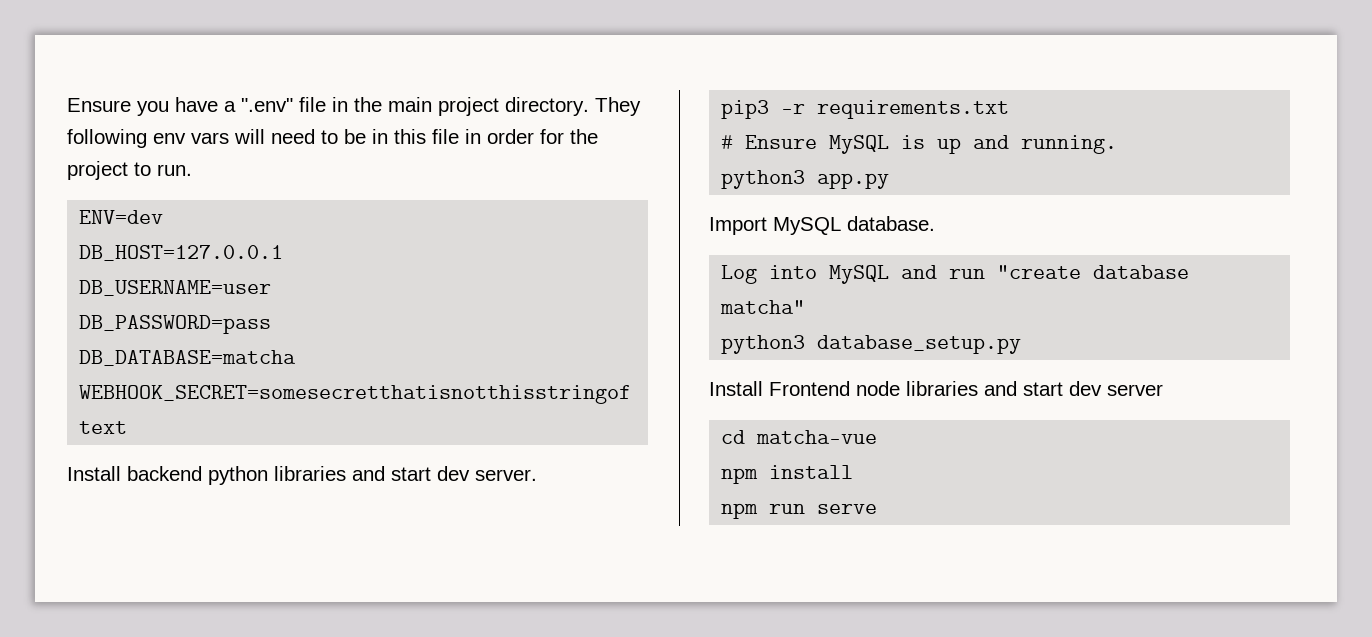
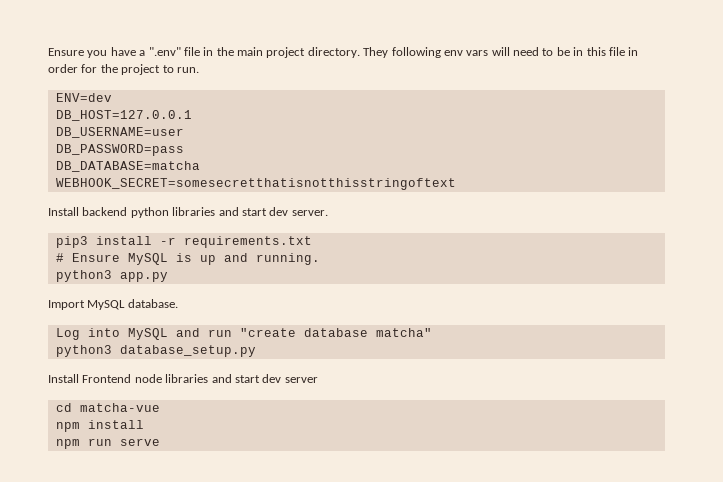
(770, 109) none -> [95,236,152,245] install

